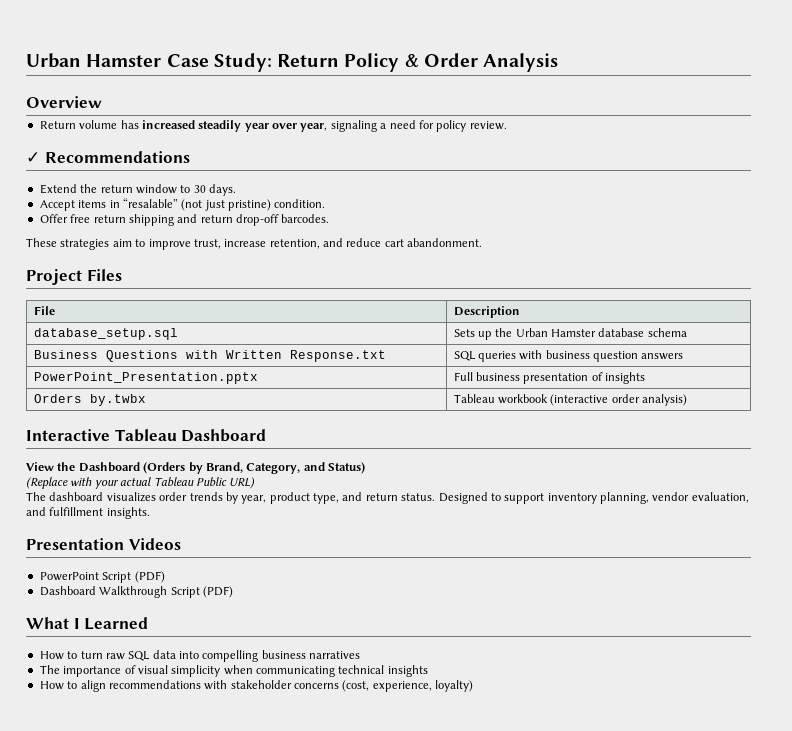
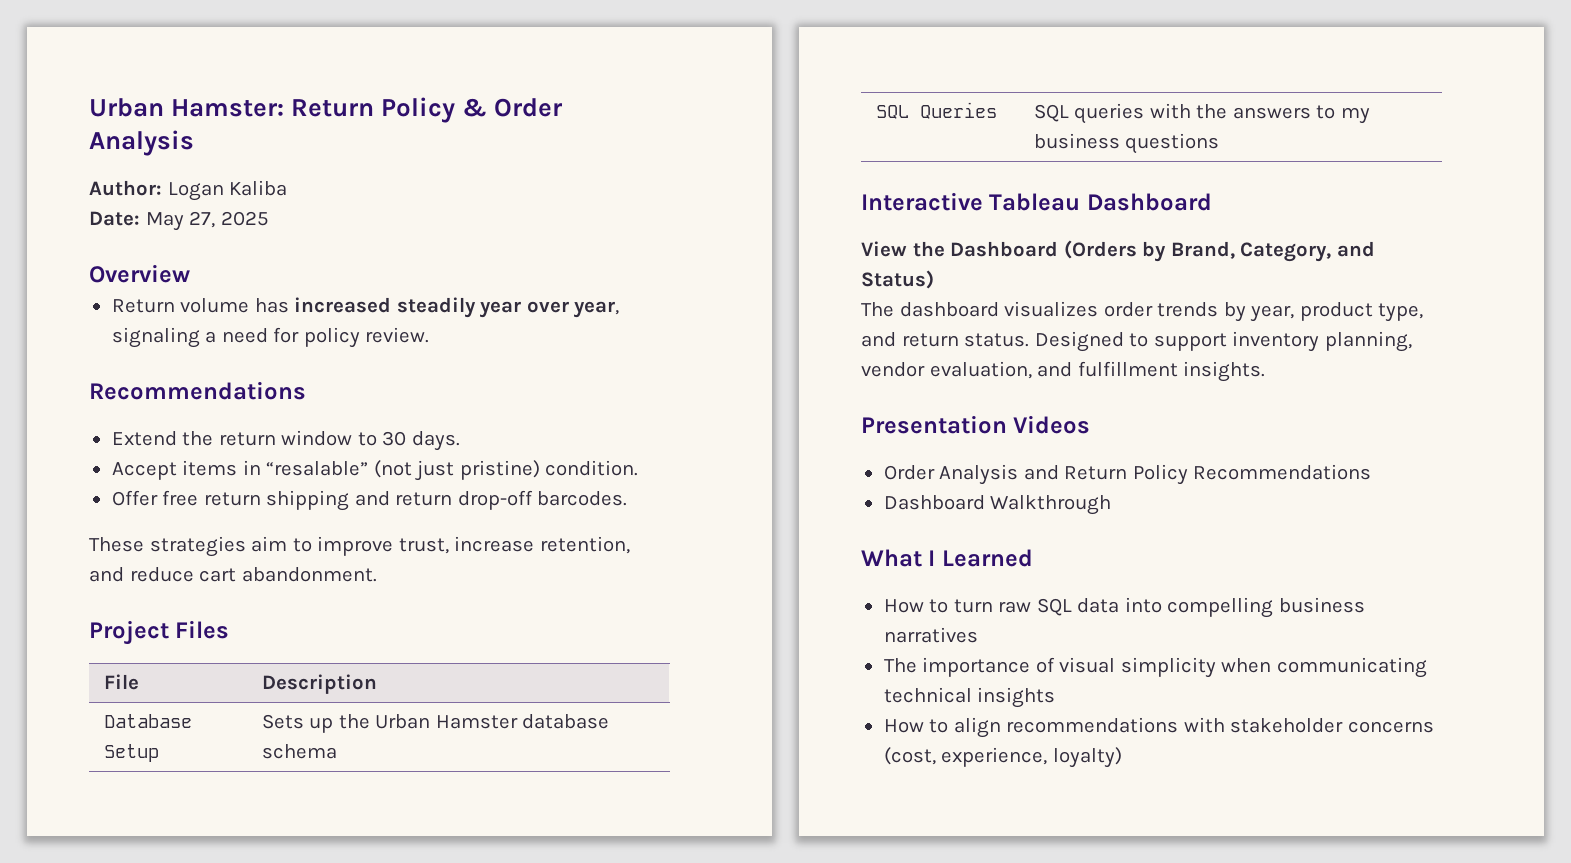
[26,53,272,72] Urban Hamster Case Study: -> [89,98,285,117] Urban Hamster:
(559, 62) none -> [89,180,288,201] [89,211,269,231] // Author: Logan Kaliba // Date: May 27, 2025
[26,152,40,163] ✓ -> (430, 335) none
[33,328,178,340] database_setup.sql -> [103,714,192,728] [103,744,159,762] Database Setup
[33,350,386,362] [453,350,684,362] [33,372,258,384] [453,372,646,384] [33,394,146,406] [453,394,688,406] Business Questions with Written Response.txt | SQL queries with business question answers // PowerPoint_Presentation.pptx | Full business presentation of insights // Orders by.twbx | Tableau workbook (interactive order analysis) -> [875,102,997,119] [1033,103,1370,124] [1033,133,1220,154] SQL Queries | SQL queries with the answers to my business questions
[26,477,256,489] // (Replace with your actual Tableau Public URL) -> (934, 279) none
[39,571,165,583] PowerPoint Script (PDF) -> [883,464,1372,485] Order Analysis and Return Policy Recommendations
[170,586,233,598] Script (PDF) -> (1112, 505) none

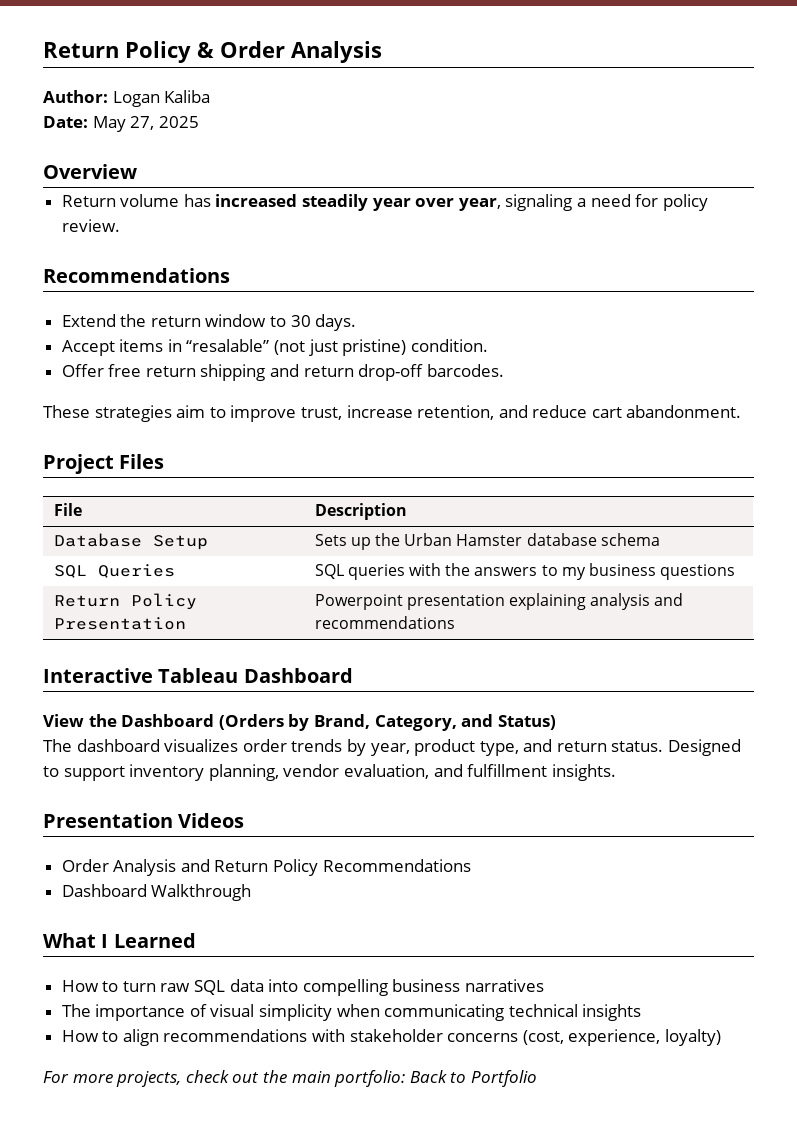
[89,98,285,117] Urban Hamster: -> (43, 50) none
(1220, 143) none -> [53,593,197,610] [53,617,186,630] [314,593,684,610] [314,616,455,629] // Return Policy Presentation | Powerpoint presentation explaining analysis and recommendations
(1122, 757) none -> [43,1070,537,1087] // For more projects, check out the main portfolio: Back to Portfolio

